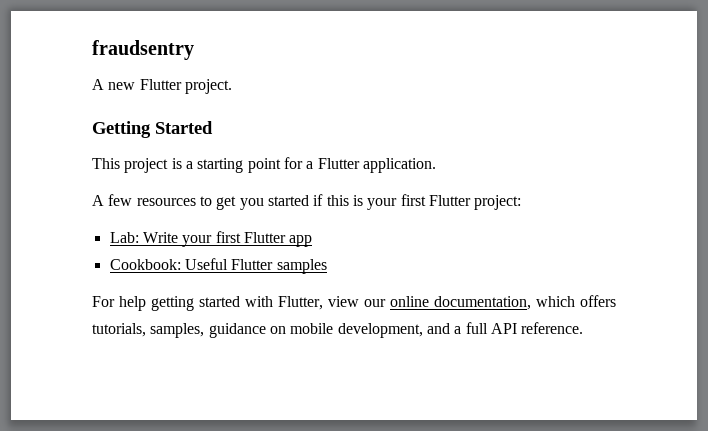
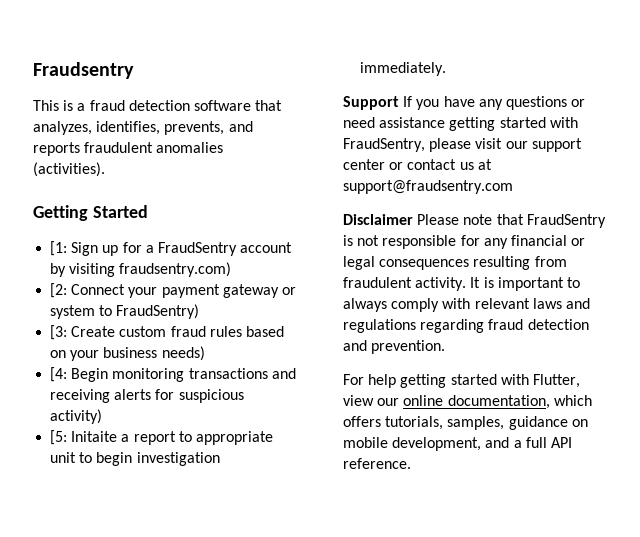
[92,40,194,60] [92,79,232,94] [92,121,213,138] [92,157,436,173] [92,194,522,210] [109,231,313,247] [109,258,327,274] fraudsentry // A new Flutter project. // Getting Started // This project is a starting point for a Flutter application. // A few resources to get you started if this is your first Flutter project: // Lab: Write your first Flutter app // Cookbook: Useful Flutter samples -> [33,62,134,79] [33,100,283,111] [33,121,253,135] [33,142,224,156] [33,162,105,177] [33,205,148,221] [50,241,293,256] [50,262,232,277] [50,283,296,298] [50,304,200,319] [50,325,284,340] [50,346,205,361] [50,367,296,382] [50,389,244,403] [50,409,103,424] [50,430,273,445] [50,452,220,466] [360,62,447,76] [343,96,586,110] [343,117,578,131] [343,138,582,152] [343,159,492,170] [343,180,513,194] [343,214,606,228] [343,235,586,249] [343,256,567,270] [343,277,580,291] [343,298,590,312] [343,319,589,333] [343,340,446,354] Fraudsentry // This is a fraud detection software that analyzes, identifies, prevents, and reports fraudulent anomalies (activities). // Getting Started // [1: Sign up for a FraudSentry account by visiting fraudsentry.com) // [2: Connect your payment gateway or system to FraudSentry) // [3: Create custom fraud rules based on your business needs) // [4: Begin monitoring transactions and receiving alerts for suspicious activity) // [5: Initaite a report to appropriate unit to begin investigation immediately. // Support If you have any questions or need assistance getting started with FraudSentry, please visit our support center or contact us at support@fraudsentry.com // Disclaimer Please note that FraudSentry is not responsible for any financial or legal consequences resulting from fraudulent activity. It is important to always comply with relevant laws and regulations regarding fraud detection and prevention.

